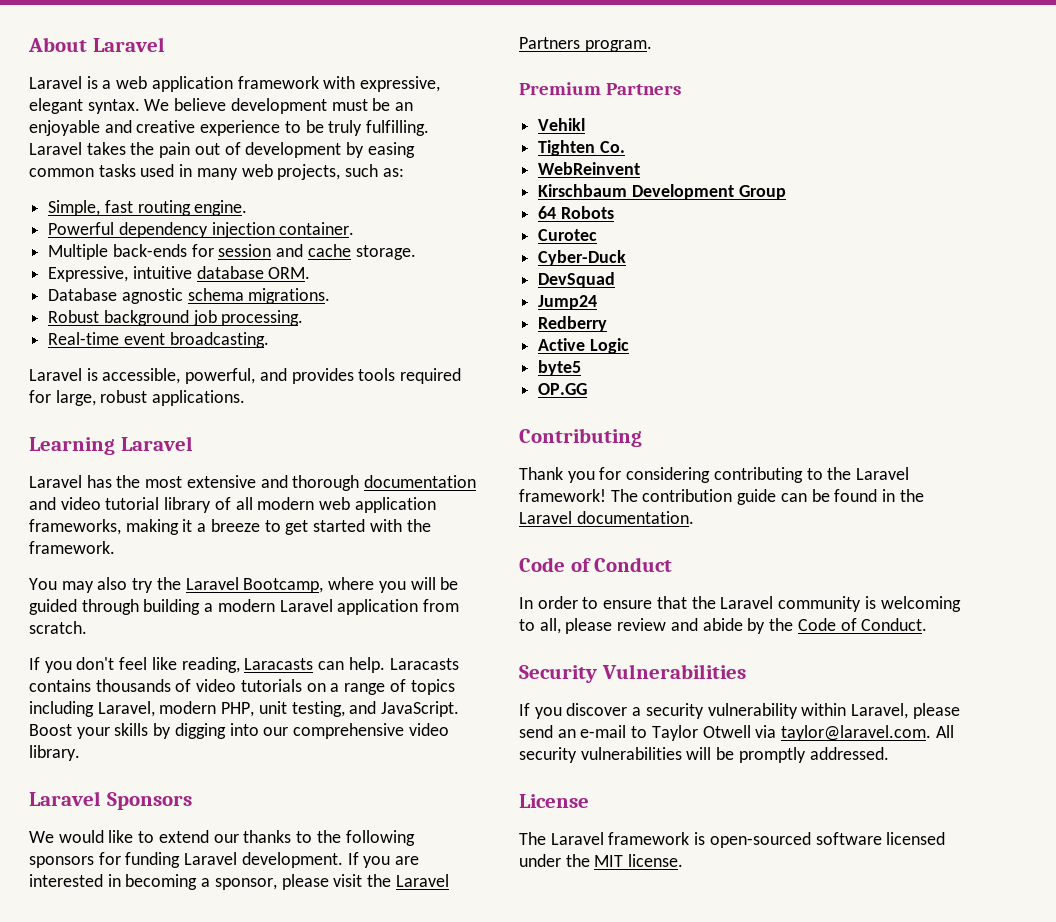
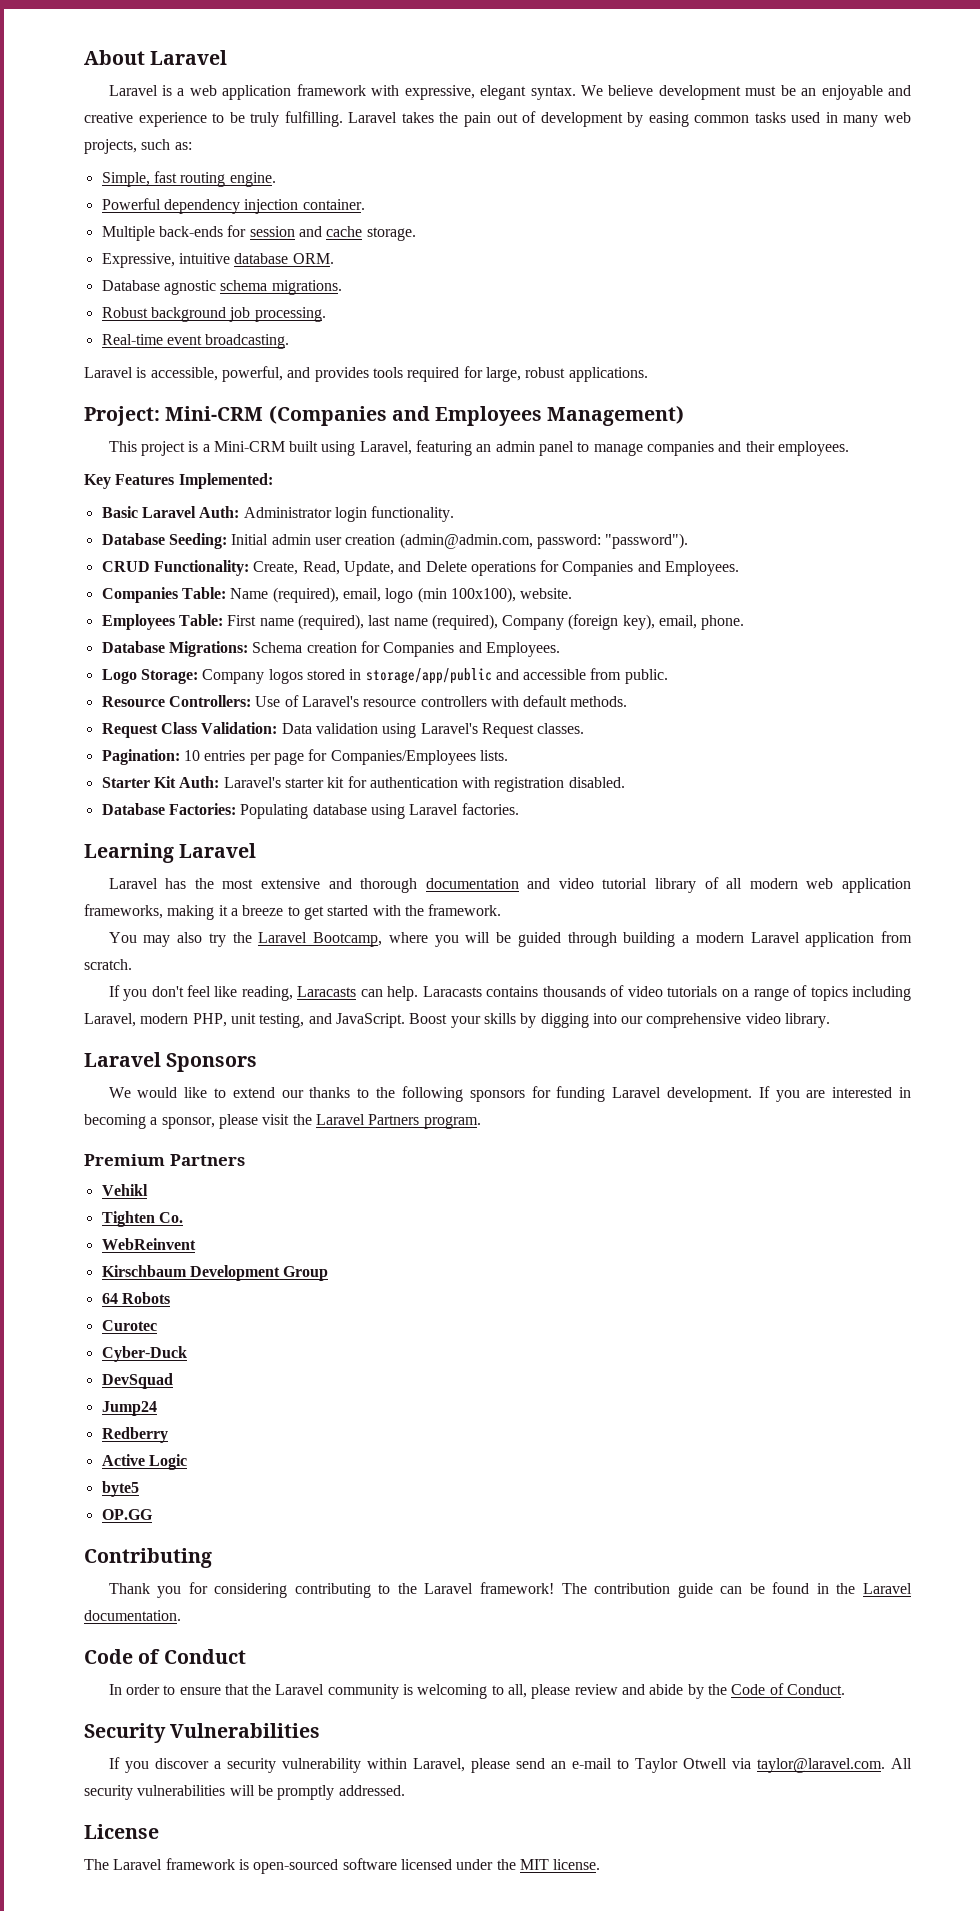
(246, 398) none -> [84,405,685,426] [108,440,849,456] [84,473,273,489] [101,506,455,522] [101,533,689,549] [101,560,740,576] [101,587,573,603] [101,614,745,630] [101,641,560,657] [101,668,668,684] [101,695,628,707] [101,722,585,738] [101,749,508,765] [101,776,625,792] [101,803,519,819] // Project: Mini-CRM (Companies and Employees Management) // This project is a Mini-CRM built using Laravel, featuring an admin panel to manage companies and their employees. // Key Features Implemented: // Basic Laravel Auth: Administrator login functionality. // Database Seeding: Initial admin user creation (admin@admin.com, password: "password"). // CRUD Functionality: Create, Read, Update, and Delete operations for Companies and Employees. // Companies Table: Name (required), email, logo (min 100x100), website. // Employees Table: First name (required), last name (required), Company (foreign key), email, phone. // Database Migrations: Schema creation for Companies and Employees. // Logo Storage: Company logos stored in storage/app/public and accessible from public. // Resource Controllers: Use of Laravel's resource controllers with default methods. // Request Class Validation: Data validation using Laravel's Request classes. // Pagination: 10 entries per page for Companies/Employees lists. // Starter Kit Auth: Laravel's starter kit for authentication with registration disabled. // Database Factories: Populating database using Laravel factories.

